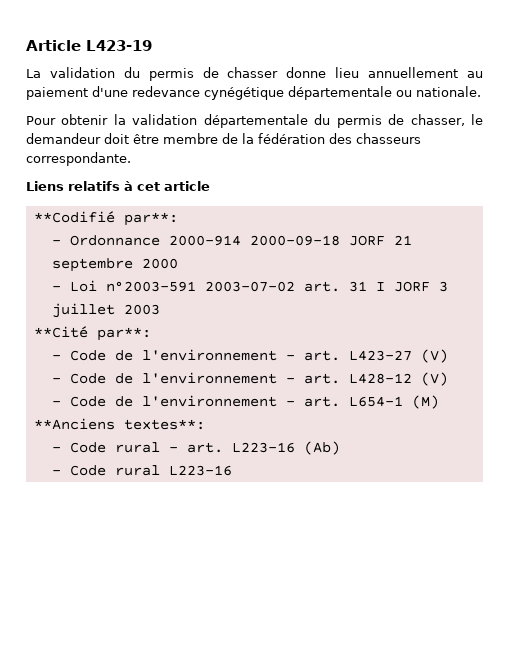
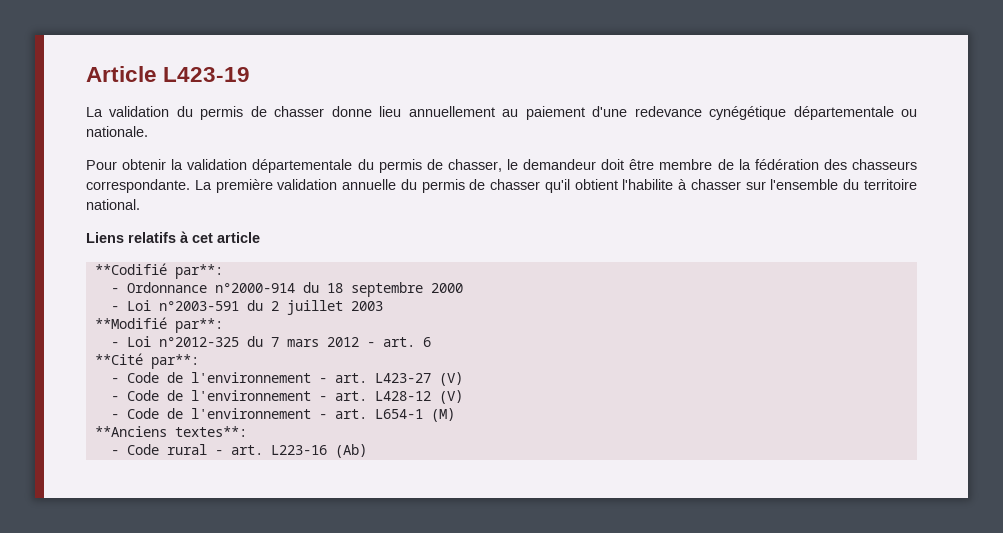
(131, 159) none -> [194,179,917,193] [86,199,140,210] La première validation annuelle du permis de chasser qu'il obtient l'habilite à chasser sur l'ensemble du territoire national.
[168,235,412,246] 2000-914 2000-09-18 JORF 21 -> [214,282,343,293] n°2000-914 du 18
[204,281,448,292] [51,303,160,318] 2003-07-02 art. 31 I JORF 3 juillet 2003 -> [246,300,383,315] [94,317,223,333] [110,336,431,347] du 2 juillet 2003 // **Modifié par**: // - Loi n°2012-325 du 7 mars 2012 - art. 6
[51,465,232,476] // - Code rural L223-16 -> (367, 451) none

